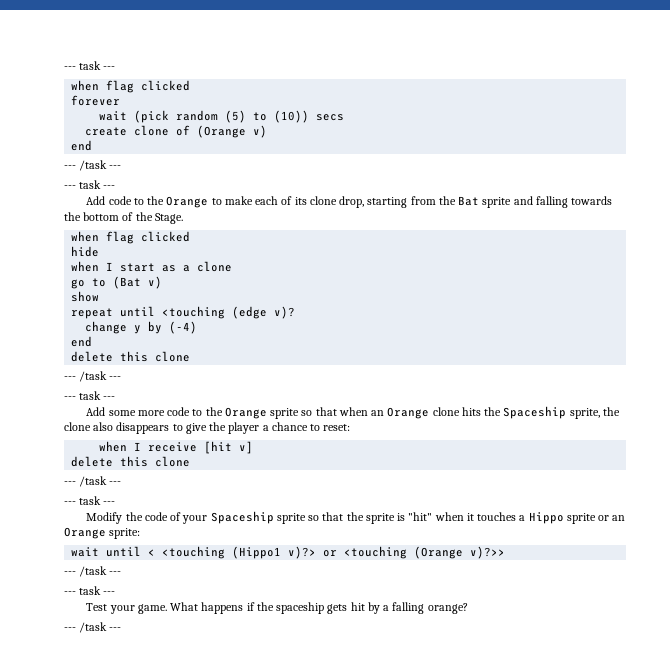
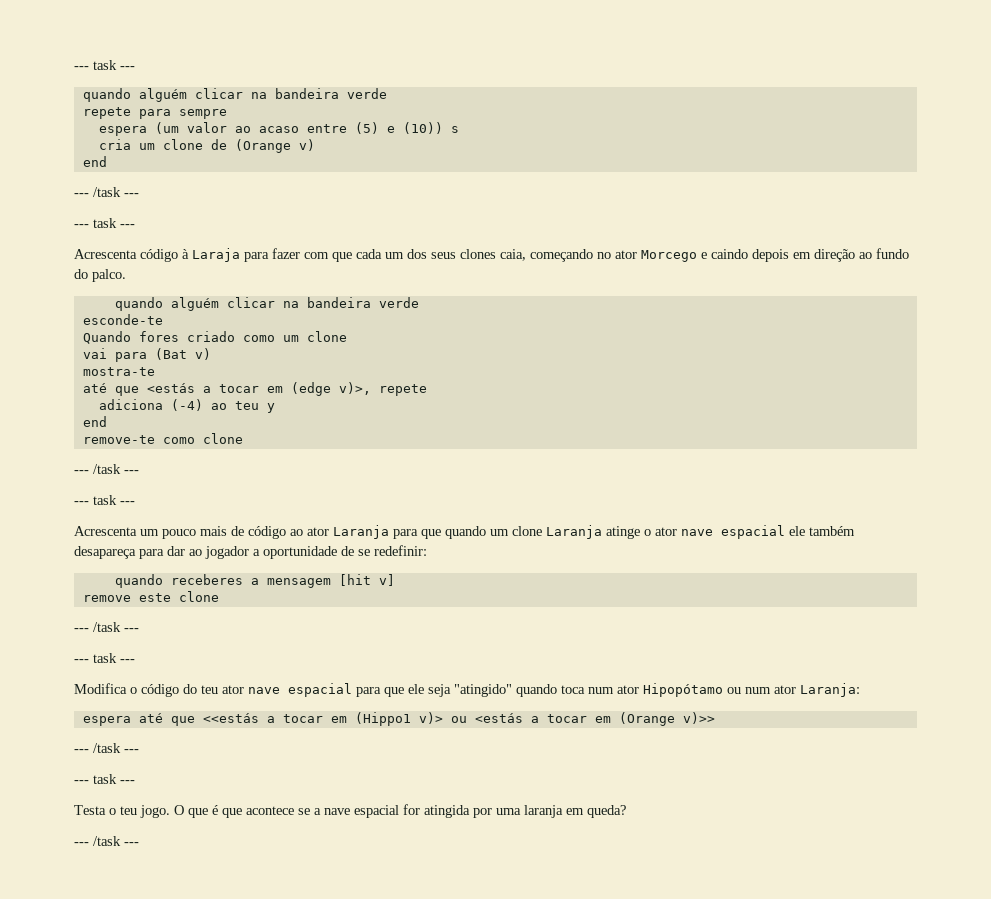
[64,61,116,70] [71,80,191,93] [71,95,121,106] [99,110,345,123] [85,125,191,136] --- task --- // when flag clicked // forever // wait (pick random (5) to (10)) secs // create clone of -> [74,60,135,70] [82,88,387,102] [82,107,227,119] [98,122,459,136] [98,139,227,150] --- task --- // quando alguém clicar na bandeira verde // repete para sempre // espera (um valor ao acaso entre (5) e (10)) s // cria um clone de
[86,196,613,208] [64,212,183,224] [71,231,191,244] [71,246,100,257] [71,261,233,272] [71,278,107,289] Add code to the Orange to make each of its clone drop, starting from the Bat sprite and falling towards the bottom of the Stage. // when flag clicked // hide // when I start as a clone // go to -> [74,248,909,262] [74,269,126,282] [114,297,419,311] [82,314,163,325] [82,331,347,344] [82,348,147,362] Acrescenta código à Laraja para fazer com que cada um dos seus clones caia, começando no ator Morcego e caindo depois em direção ao fundo do palco. // quando alguém clicar na bandeira verde // esconde-te // Quando fores criado como um clone // vai para
[71,291,100,302] [71,306,296,319] [85,321,128,334] show // repeat until <touching (edge v)? // change -> [82,367,155,376] [82,382,427,396] [98,399,259,411] mostra-te // até que <estás a tocar em (edge v)>, repete // adiciona (-4) ao teu
[148,321,198,334] [71,336,93,347] [71,351,191,362] [64,371,122,382] [64,391,116,400] [86,406,620,419] [64,422,351,434] [99,441,198,452] by (-4) // end // delete this clone // --- /task --- // --- task --- // Add some more code to the Orange sprite so that when an Orange clone hits the Spaceship sprite, the clone also disappears to give the player a chance to reset: // when I receive -> [82,416,107,427] [82,433,243,444] [74,464,139,474] [74,495,135,505] [74,525,855,539] [74,545,427,559] [114,574,331,588] // end // remove-te como clone // --- /task --- // --- task --- // Acrescenta um pouco mais de código ao ator Laranja para que quando um clone Laranja atinge o ator nave espacial ele também desapareça para dar ao jogador a oportunidade de se redefinir: // quando receberes a mensagem
[71,456,191,467] [64,476,122,487] [64,496,116,505] [86,511,626,524] [64,527,141,539] [71,546,506,559] [64,566,122,577] [64,586,116,595] [86,602,468,614] delete this clone // --- /task --- // --- task --- // Modify the code of your Spaceship sprite so that the sprite is "hit" when it touches a Hippo sprite or an Orange sprite: // wait until < <touching (Hippo1 v)?> or <touching (Orange v)?>> // --- /task --- // --- task --- // Test your game. What happens if the spaceship gets hit by a falling orange? -> [82,591,219,602] [74,622,139,632] [74,653,135,663] [74,683,860,697] [82,712,715,726] [74,743,139,753] [74,774,135,784] [74,804,626,818] remove este clone // --- /task --- // --- task --- // Modifica o código do teu ator nave espacial para que ele seja "atingido" quando toca num ator Hipopótamo ou num ator Laranja: // espera até que <<estás a tocar em (Hippo1 v)> ou <estás a tocar em (Orange v)>> // --- /task --- // --- task --- // Testa o teu jogo. O que é que acontece se a nave espacial for atingida por uma laranja em queda?

